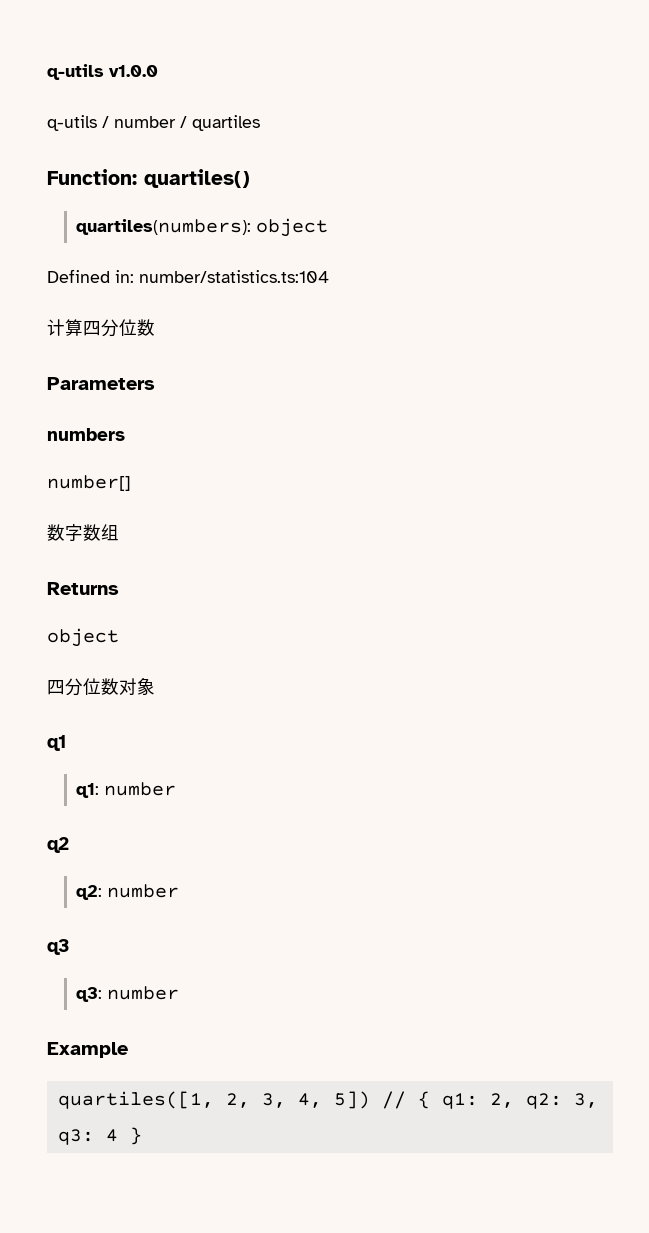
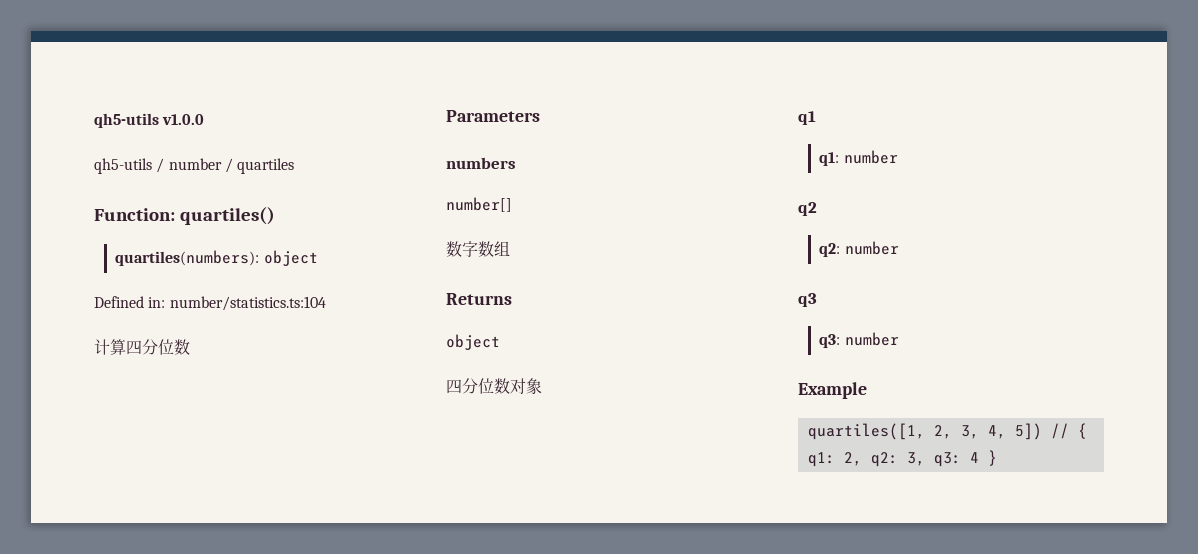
[47,64,104,80] q-utils -> [94,113,159,128] qh5-utils
[47,115,97,131] q-utils -> [94,158,152,174] qh5-utils

